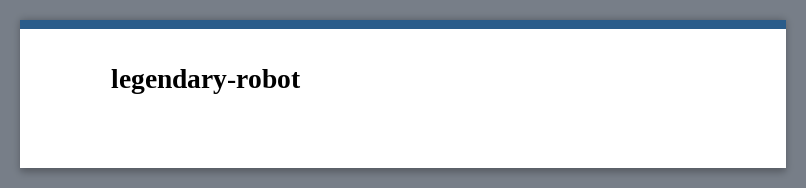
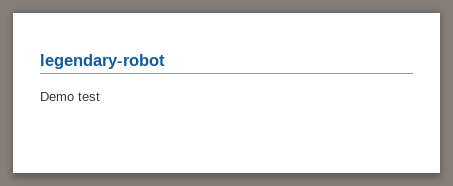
(301, 81) none -> [40,92,100,101] // Demo test

